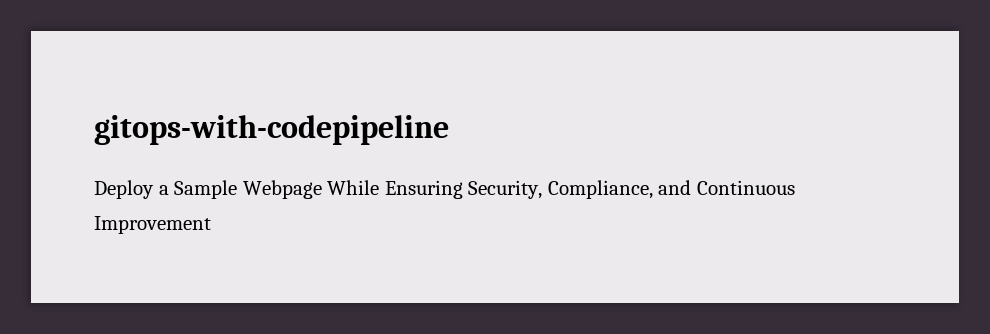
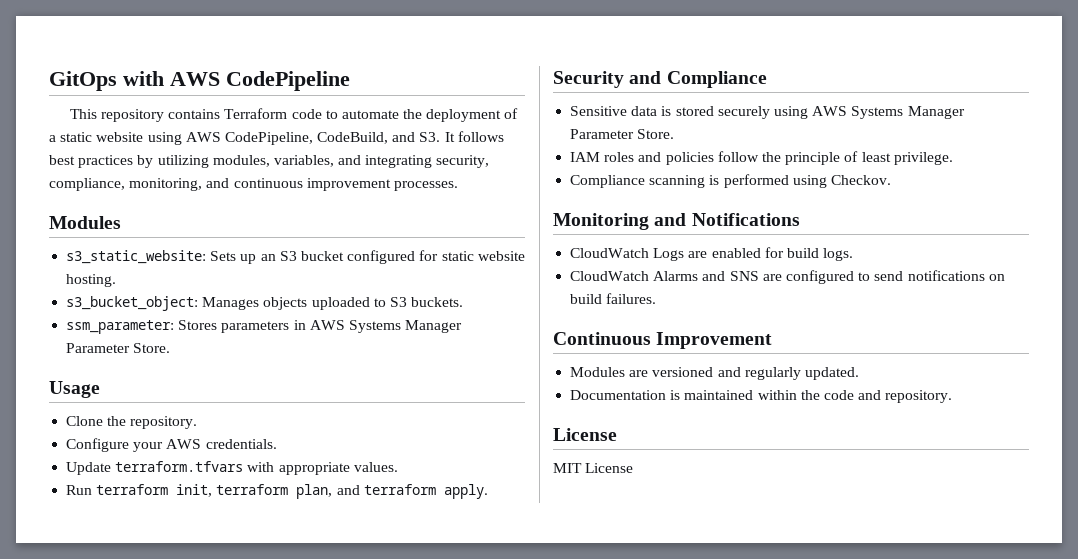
[94,115,449,145] [94,180,795,199] [94,216,211,234] gitops-with-codepipeline // Deploy a Sample Webpage While Ensuring Security, Compliance, and Continuous Improvement -> [49,71,350,91] [69,108,519,122] [49,131,504,145] [49,155,490,168] [49,178,458,191] [49,216,121,229] [66,250,525,264] [66,274,117,287] [66,296,464,311] [66,320,463,334] [66,343,171,353] [49,381,100,398] [66,416,198,429] [66,438,277,452] [66,461,398,475] [66,484,488,499] [553,71,767,88] [570,106,965,119] [570,129,675,139] [570,151,953,165] [570,174,891,188] [553,213,800,230] [570,247,854,261] [570,270,1005,284] [570,293,657,304] [553,332,773,349] [570,367,859,380] [570,390,953,403] [553,428,617,441] [553,463,634,473] GitOps with AWS CodePipeline // This repository contains Terraform code to automate the deployment of a static website using AWS CodePipeline, CodeBuild, and S3. It follows best practices by utilizing modules, variables, and integrating security, compliance, monitoring, and continuous improvement processes. // Modules // s3_static_website: Sets up an S3 bucket configured for static website hosting. // s3_bucket_object: Manages objects uploaded to S3 buckets. // ssm_parameter: Stores parameters in AWS Systems Manager Parameter Store. // Usage // Clone the repository. // Configure your AWS credentials. // Update terraform.tfvars with appropriate values. // Run terraform init, terraform plan, and terraform apply. // Security and Compliance // Sensitive data is stored securely using AWS Systems Manager Parameter Store. // IAM roles and policies follow the principle of least privilege. // Compliance scanning is performed using Checkov. // Monitoring and Notifications // CloudWatch Logs are enabled for build logs. // CloudWatch Alarms and SNS are configured to send notifications on build failures. // Continuous Improvement // Modules are versioned and regularly updated. // Documentation is maintained within the code and repository. // License // MIT License

